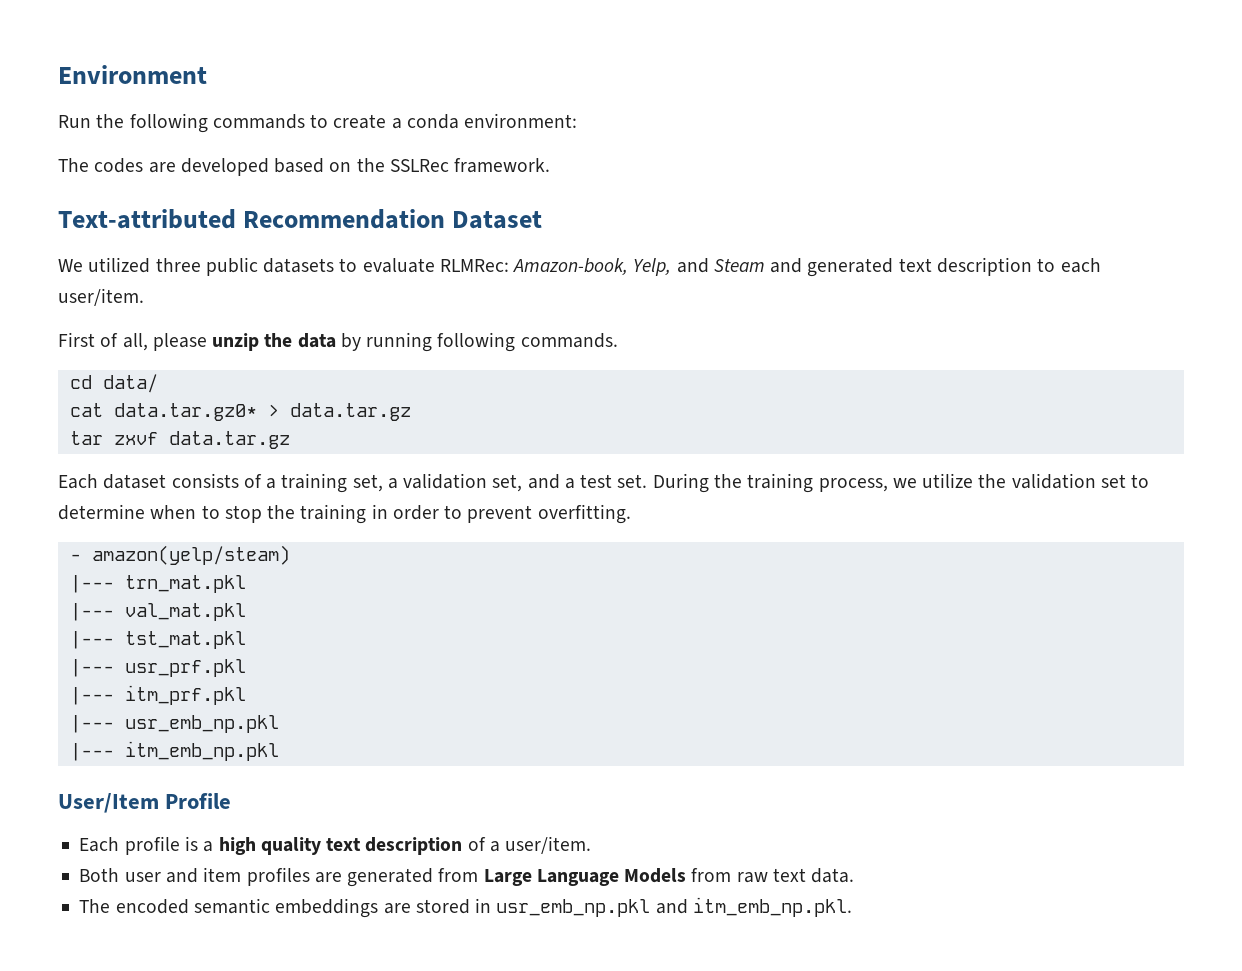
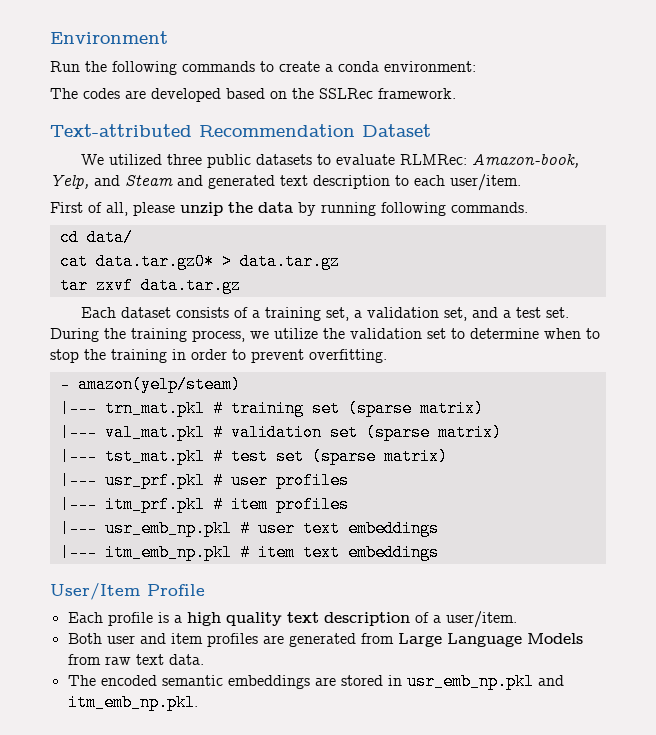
[69,603,246,621] [69,631,246,649] // |--- val_mat.pkl // |--- tst_mat.pkl -> [212,400,484,417] [59,424,502,441] [59,448,448,465] # training set (sparse matrix) // |--- val_mat.pkl # validation set (sparse matrix) // |--- tst_mat.pkl # test set (sparse matrix)
(246, 668) none -> [212,472,349,489] # user profiles
(246, 695) none -> [212,496,349,513] # item profiles
[69,741,279,761] // |--- itm_emb_np.pkl -> [239,520,439,537] [59,544,439,561] # user text embeddings // |--- itm_emb_np.pkl # item text embeddings

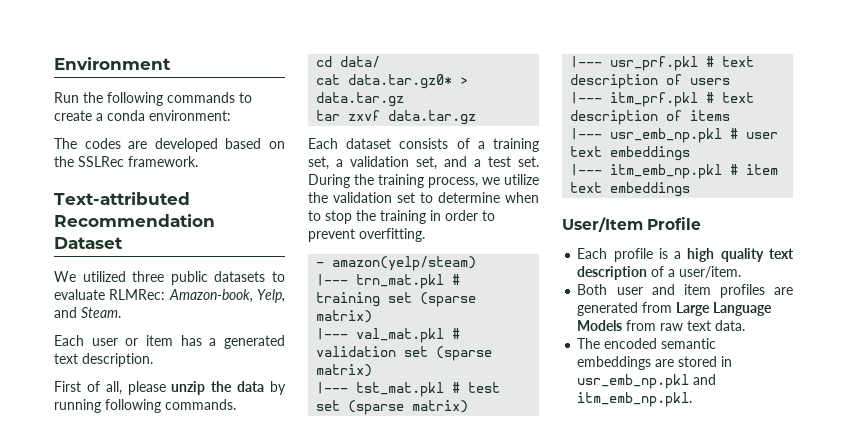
[125,174,521,191] Steam and generated text description to each user/item. -> [81,307,121,318] [54,335,285,349] [54,353,153,367] Steam. // Each user or item has a generated text description.
[230,472,349,489] user profiles -> [722,56,755,67] [570,74,731,89] text description of users
[230,496,349,513] item profiles -> [722,92,755,103] [570,110,731,125] text description of items

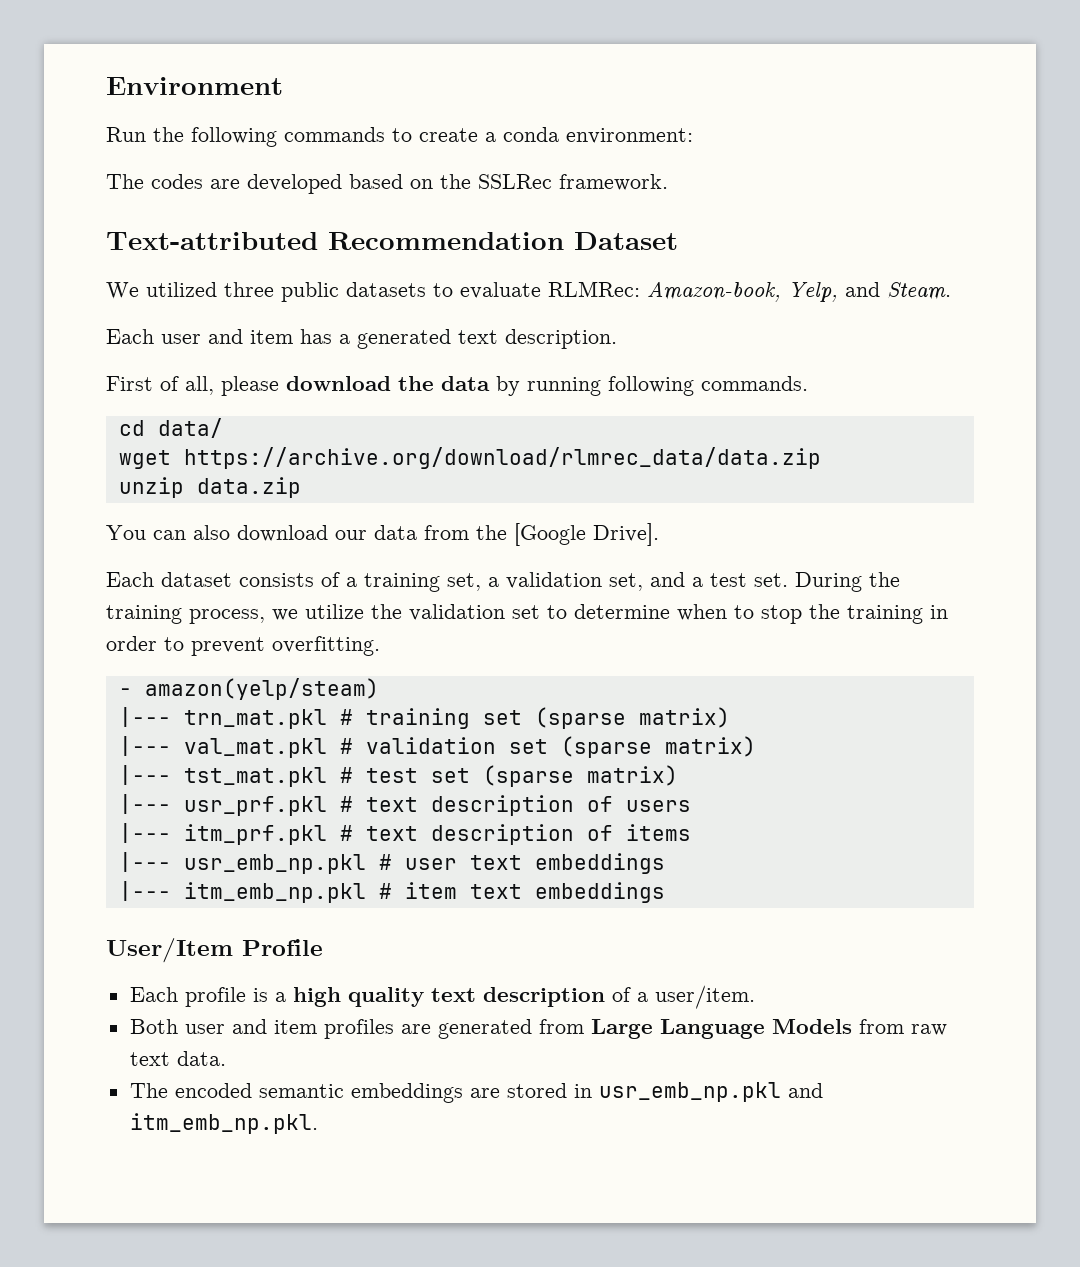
[125,338,139,346] or -> [208,329,243,344] and
[171,381,206,395] unzip -> [286,376,391,391] download
[316,74,469,89] [316,92,405,107] [316,110,477,125] cat data.tar.gz0* > data.tar.gz // tar zxvf data.tar.gz -> [118,447,821,469] [118,477,301,498] [106,523,659,546] wget https://archive.org/download/rlmrec_data/data.zip // unzip data.zip // You can also download our data from the [Google Drive].

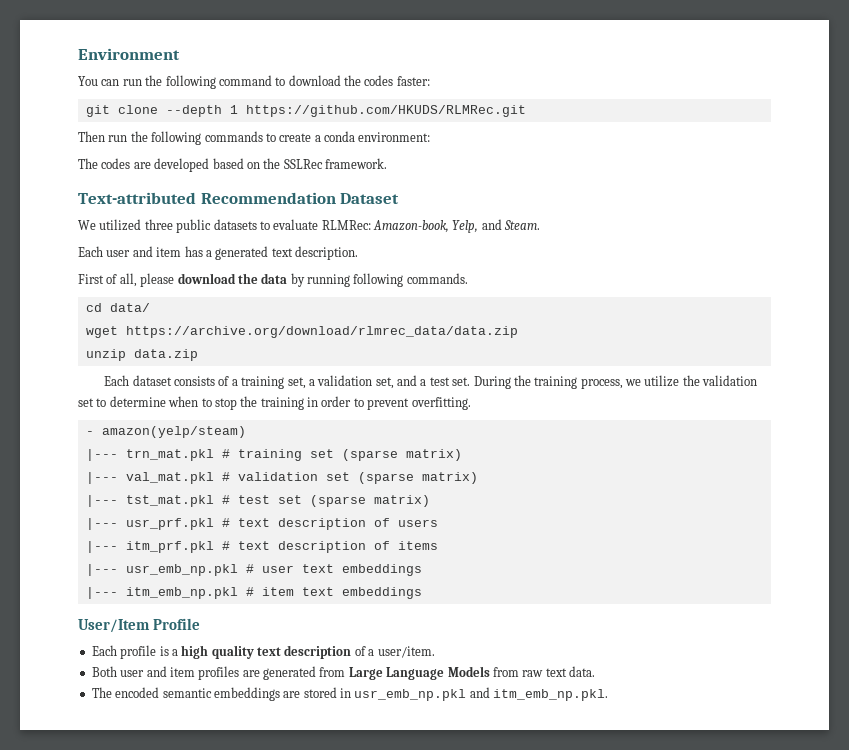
[106,127,146,142] Run -> [78,75,430,89] [85,105,526,117] [78,131,128,142] You can run the following command to download the codes faster: // git clone --depth 1 https://github.com/HKUDS/RLMRec.git // Then run
[106,523,659,546] // You can also download our data from the [Google Drive]. -> (198, 355) none

